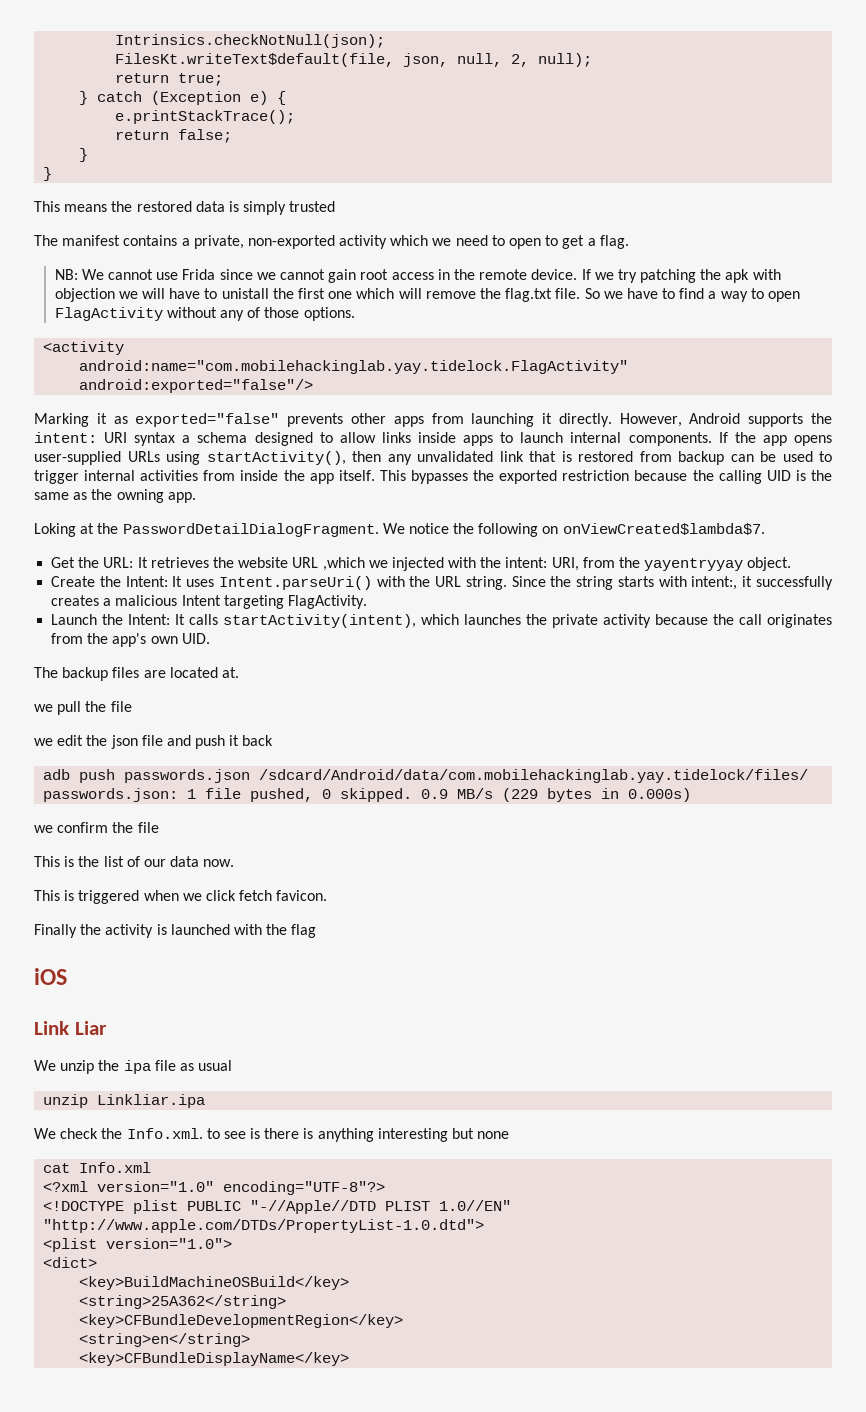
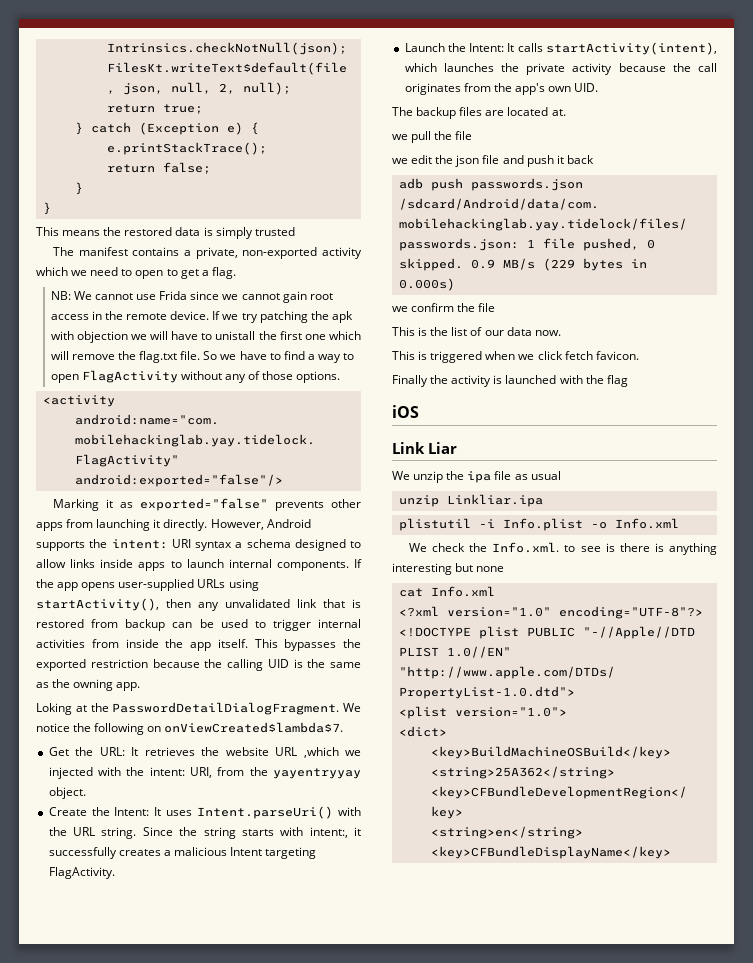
(206, 1101) none -> [398,518,679,531] // plistutil -i Info.plist -o Info.xml

